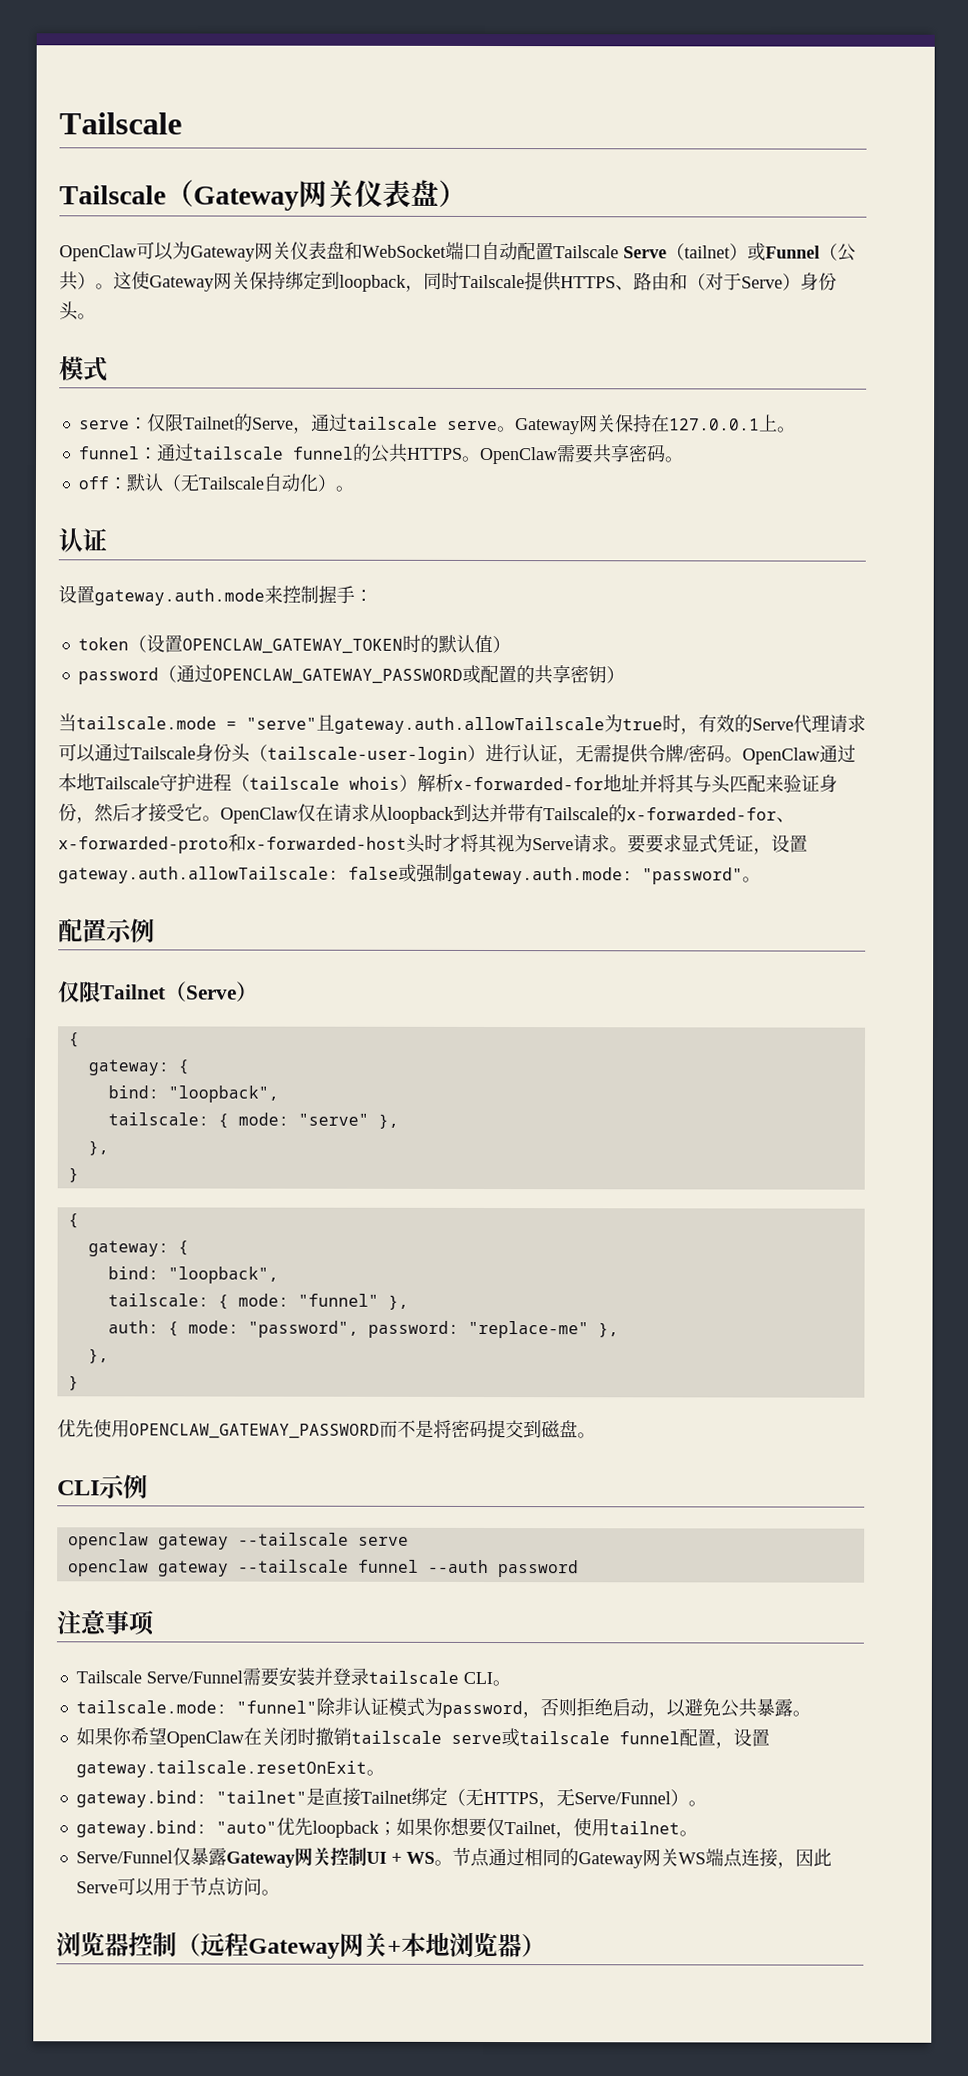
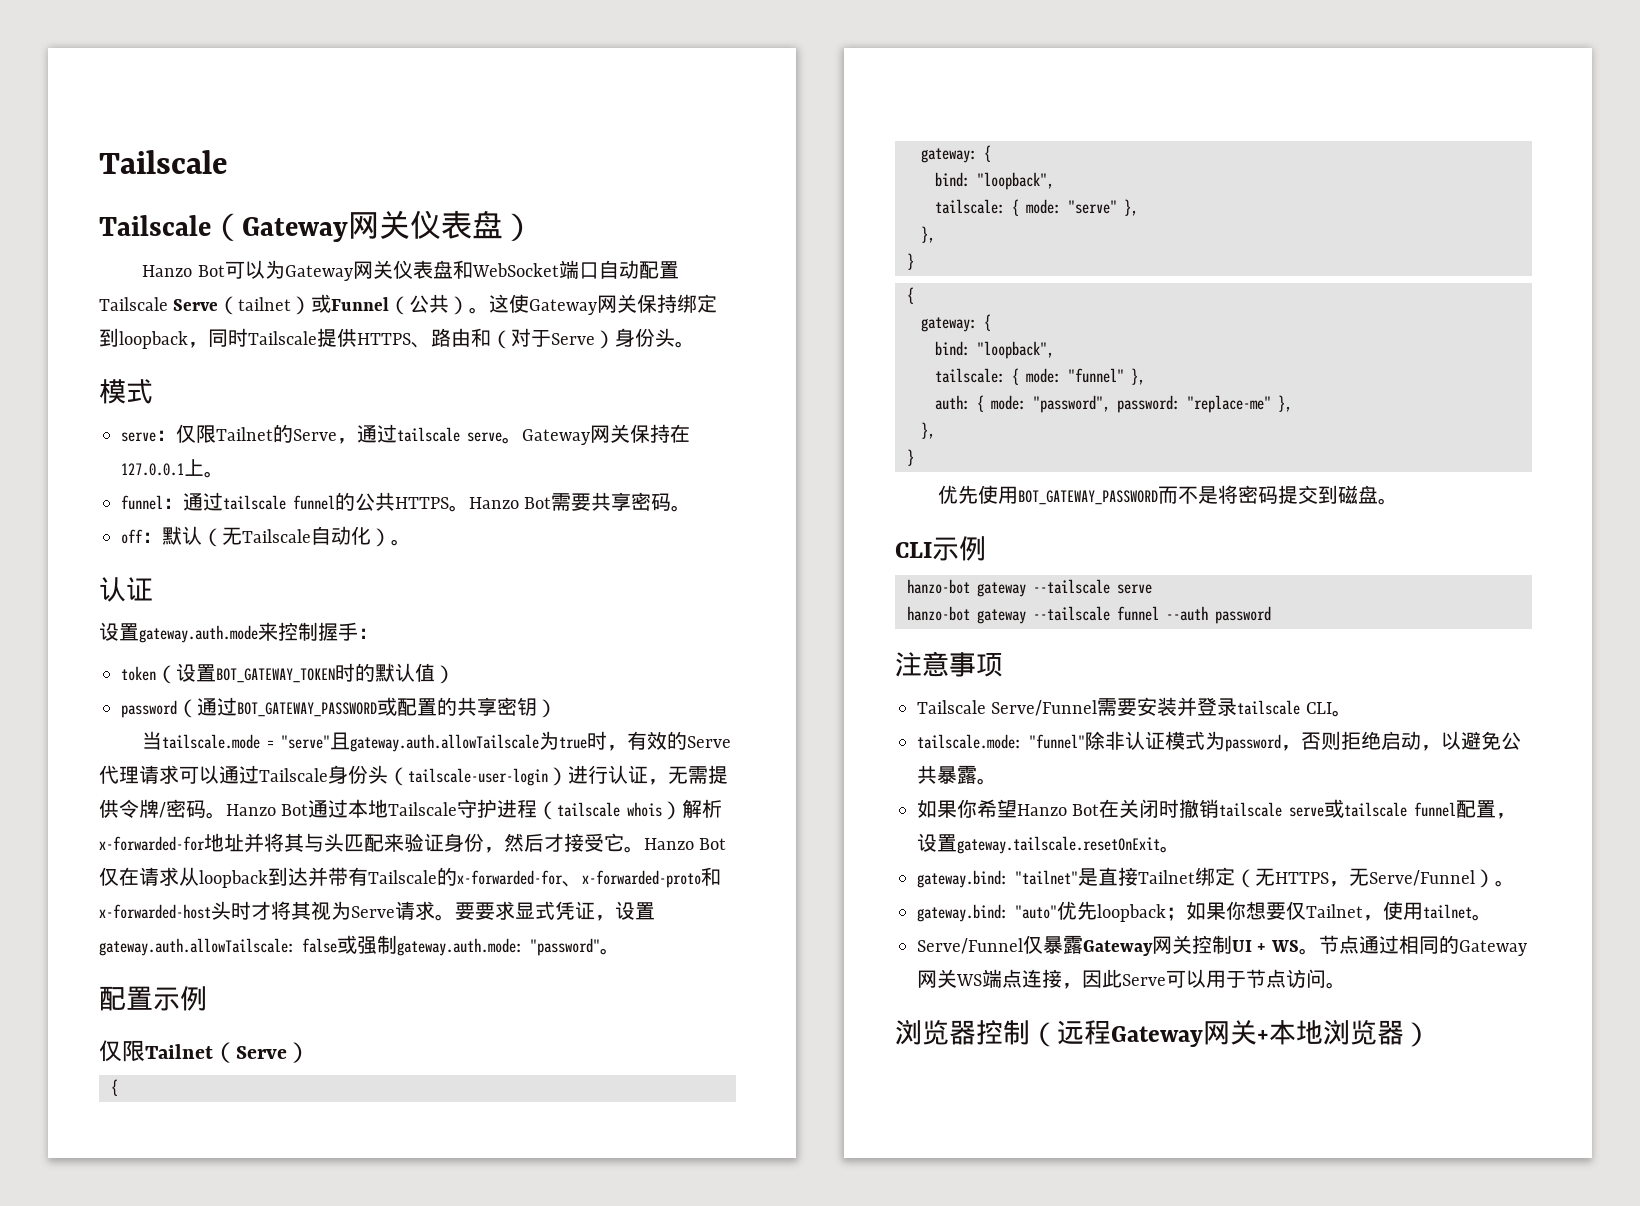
[59,244,137,262] OpenClaw -> [142,265,225,277] Hanzo Bot
[479,446,558,465] OpenClaw -> [469,497,552,509] Hanzo Bot
[181,638,403,654] OPENCLAW_GATEWAY_TOKEN -> [216,668,335,683] BOT_GATEWAY_TOKEN
[211,668,463,684] OPENCLAW_GATEWAY_PASSWORD -> [237,702,377,717] BOT_GATEWAY_PASSWORD
[742,747,820,765] OpenClaw -> [226,804,309,816] Hanzo Bot
[220,806,298,824] OpenClaw -> [644,838,727,850] Hanzo Bot
[129,1423,380,1439] OPENCLAW_GATEWAY_PASSWORD -> [1018,490,1159,505] BOT_GATEWAY_PASSWORD
[67,1532,149,1550] openclaw -> [907,579,970,594] hanzo-bot
[67,1559,149,1577] openclaw -> [907,606,970,621] hanzo-bot
[165,1730,244,1748] OpenClaw -> [1017,804,1100,816] Hanzo Bot

